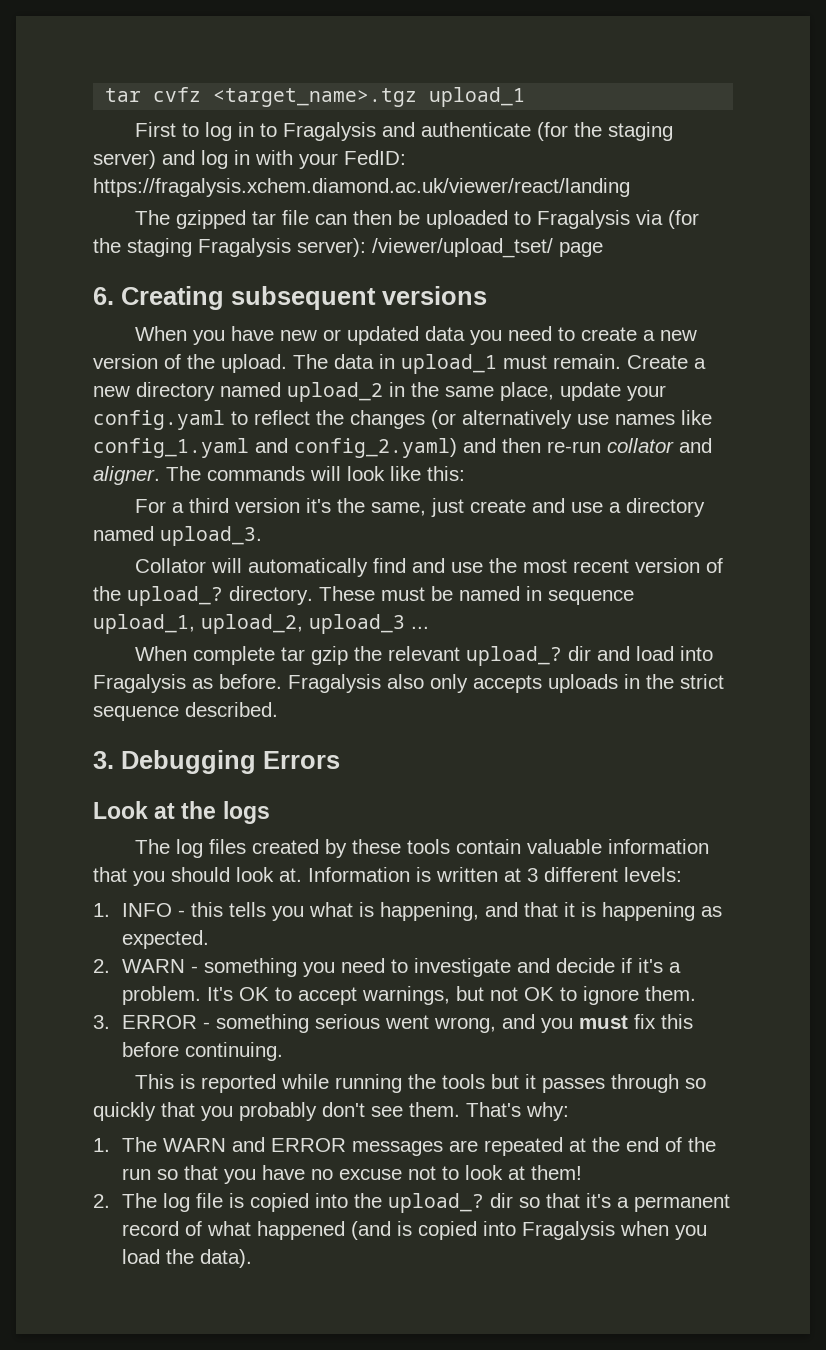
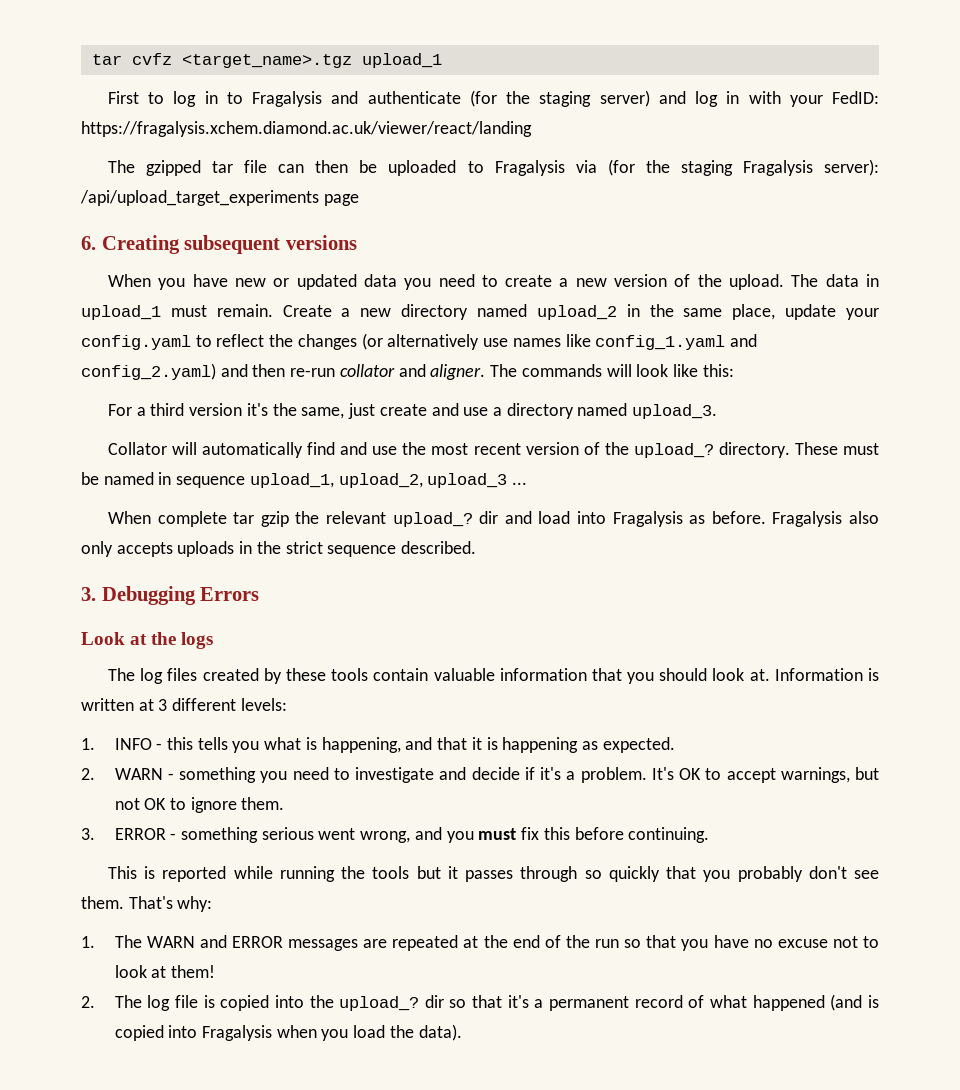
[372,238,553,258] /viewer/upload_tset/ -> [80,190,319,206] /api/upload_target_experiments

